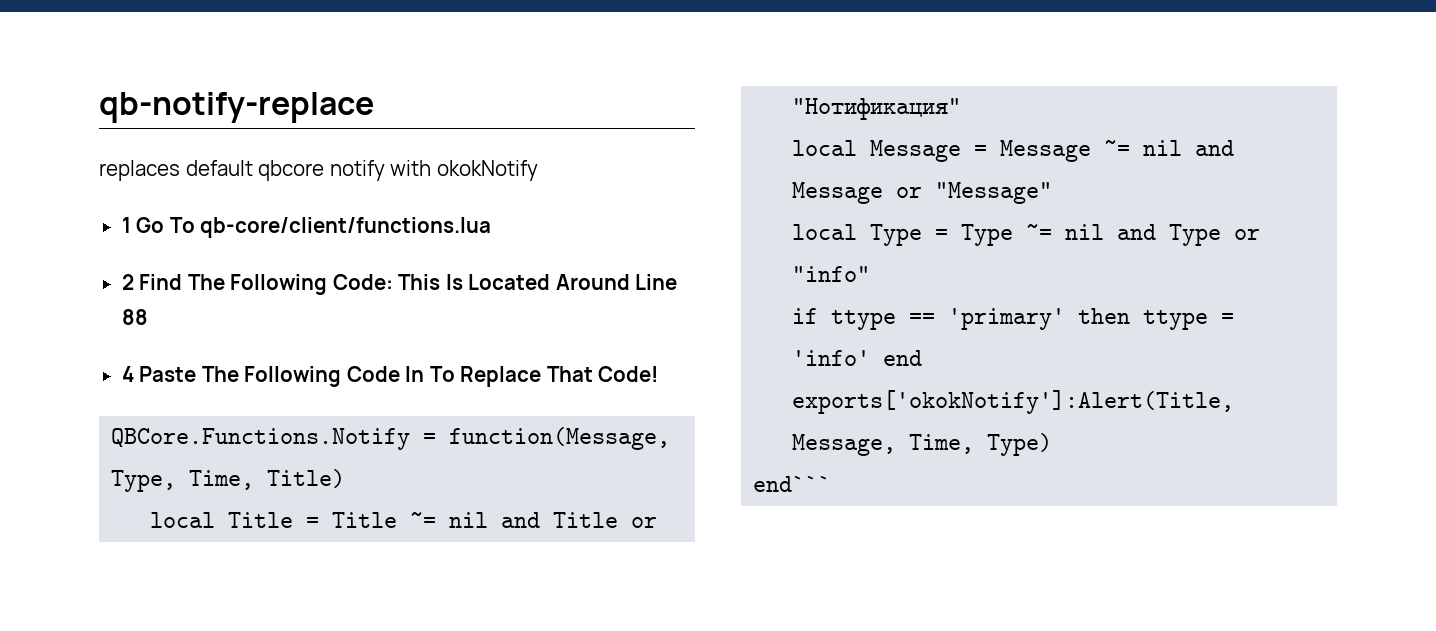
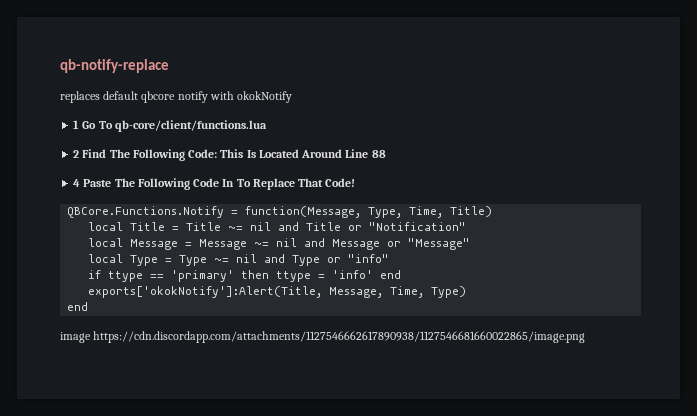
[792,98,962,120] "Нотификация" -> [369,222,467,231] "Notification"
[753,476,832,492] end``` -> [67,302,89,311] [60,331,586,343] end // image https://cdn.discordapp.com/attachments/1127546662617890938/1127546681660022865/image.png

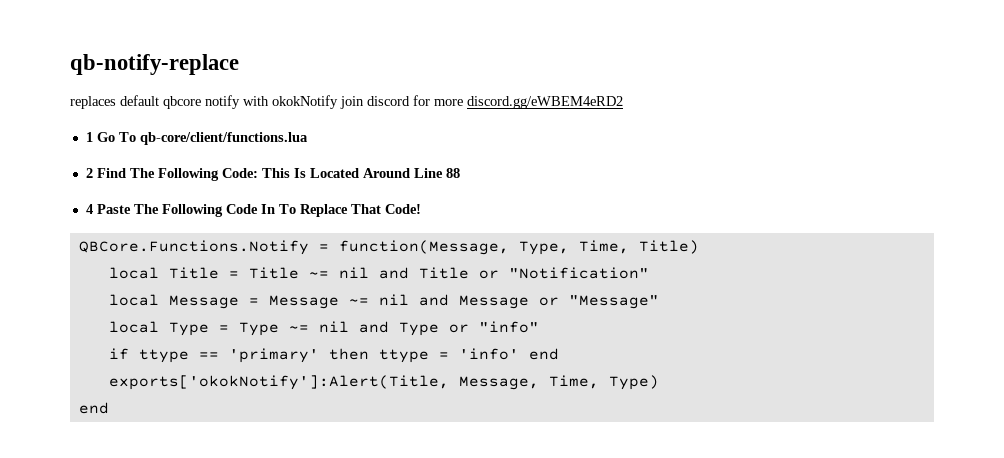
(293, 97) none -> [340,95,623,109] join discord for more discord.gg/eWBEM4eRD2
[60,331,586,343] // image https://cdn.discordapp.com/attachments/1127546662617890938/1127546681660022865/image.png -> (109, 408) none

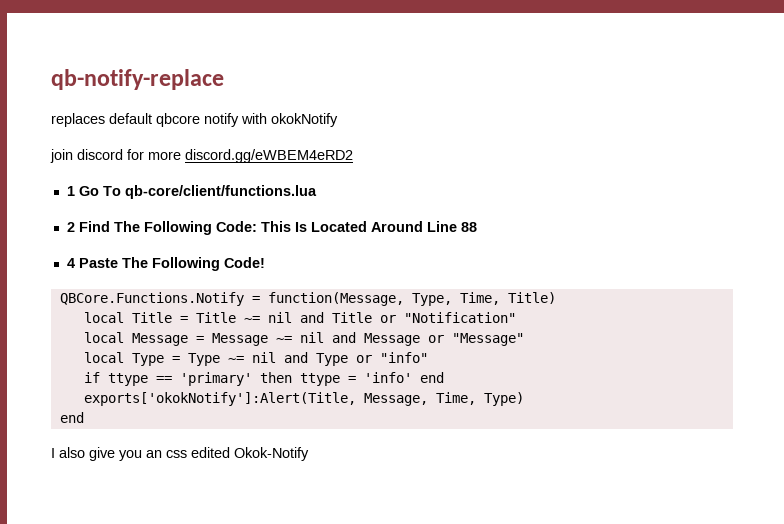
(338, 102) none -> (338, 120) //
[225,204,381,217] Code In To Replace That -> (220, 264) none
(109, 408) none -> [51,447,309,461] // I also give you an css edited Okok-Notify

